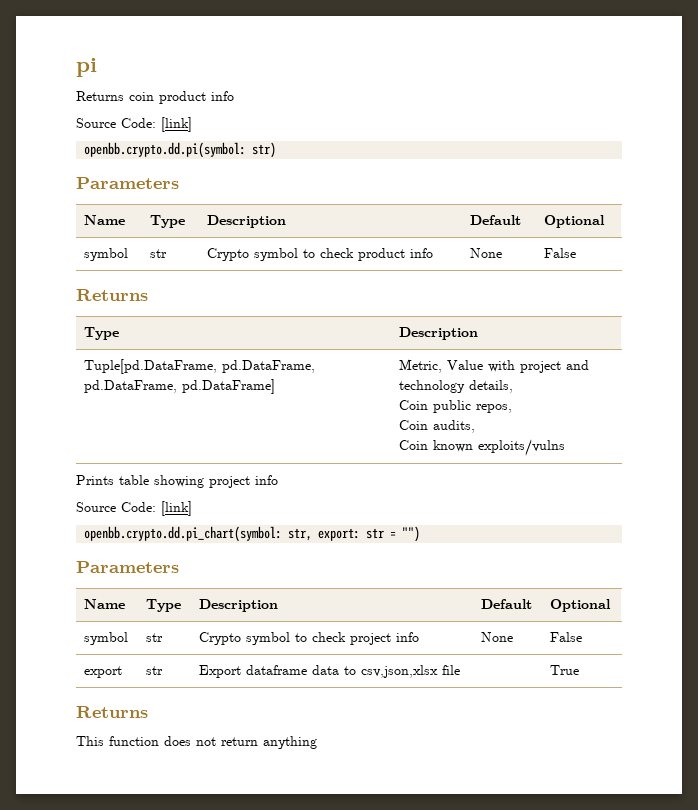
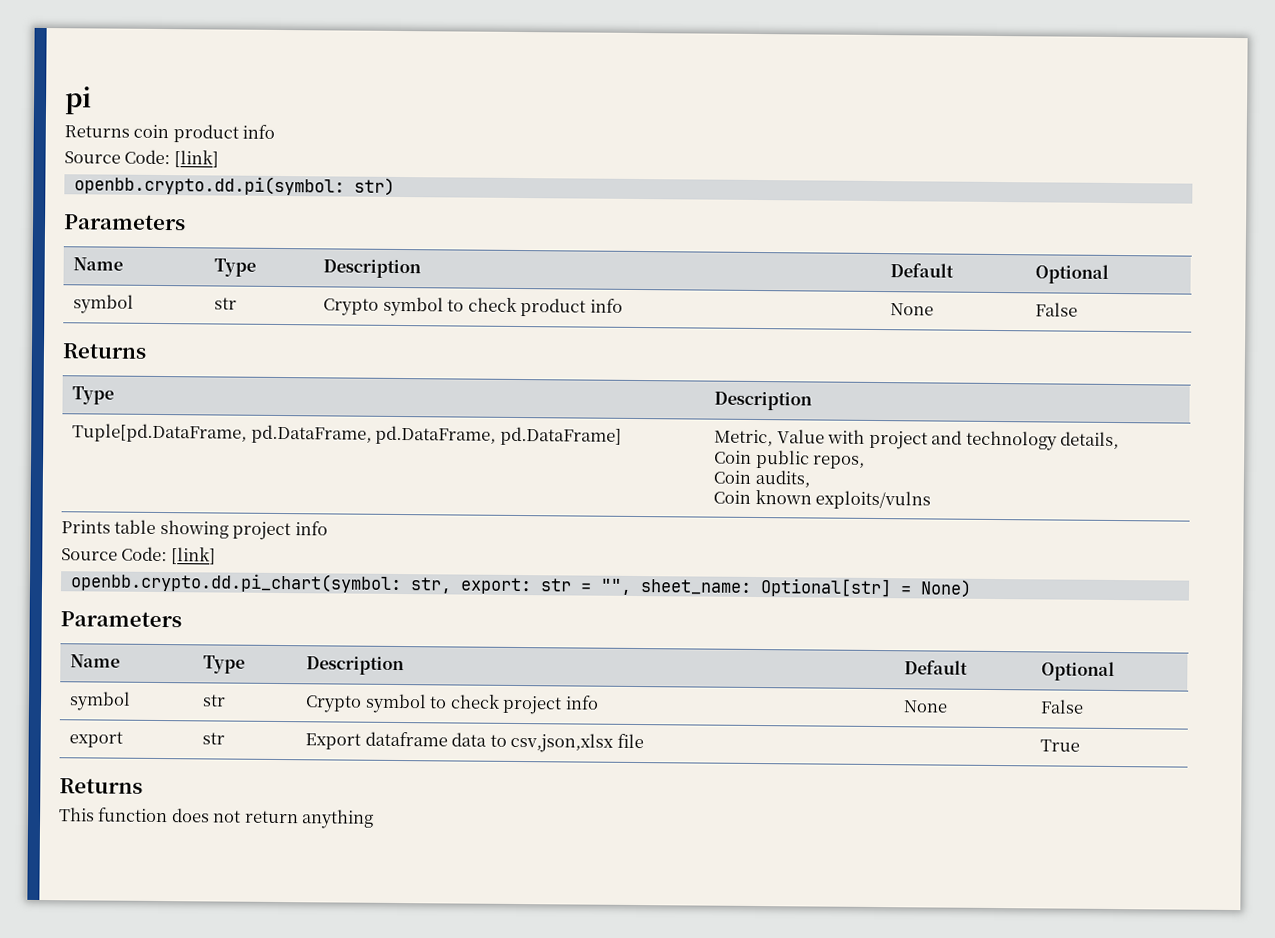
[402,526,421,542] "") -> [599,578,972,598] "", sheet_name: Optional[str] = None)

